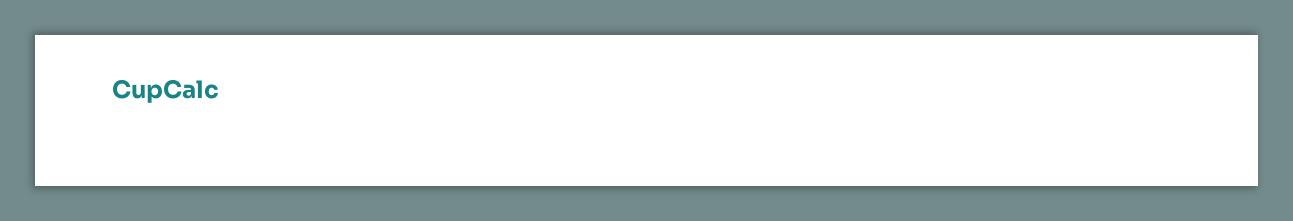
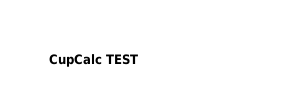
(219, 91) none -> [106,54,138,65] TEST

